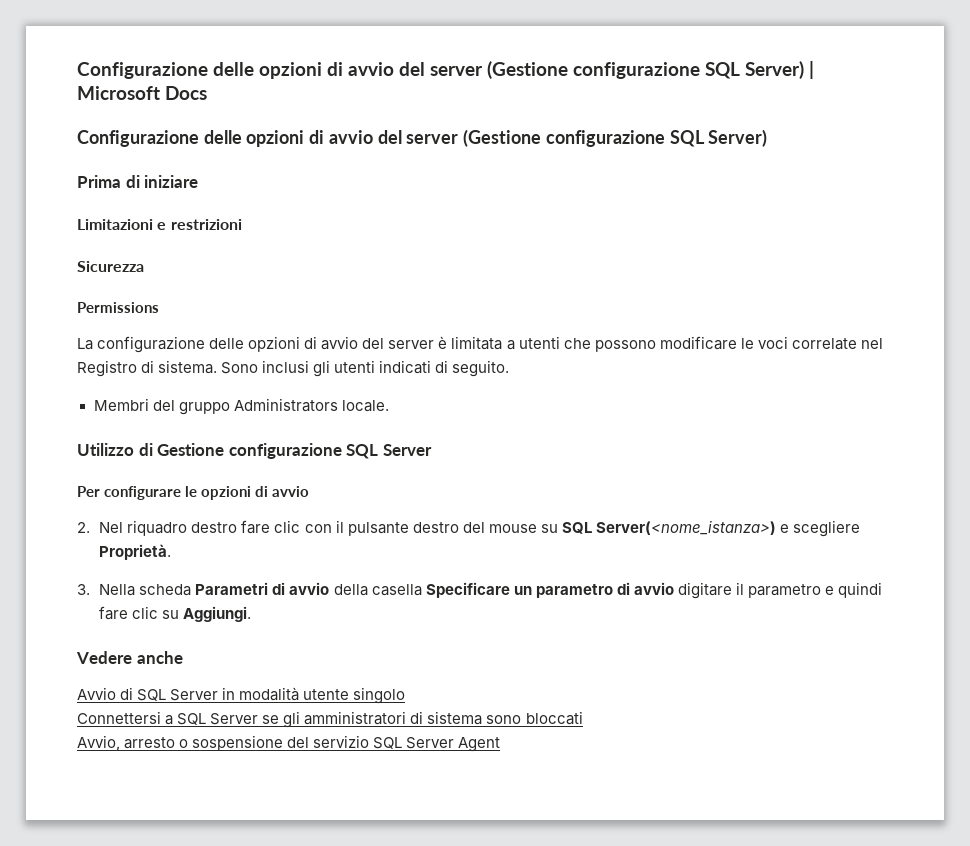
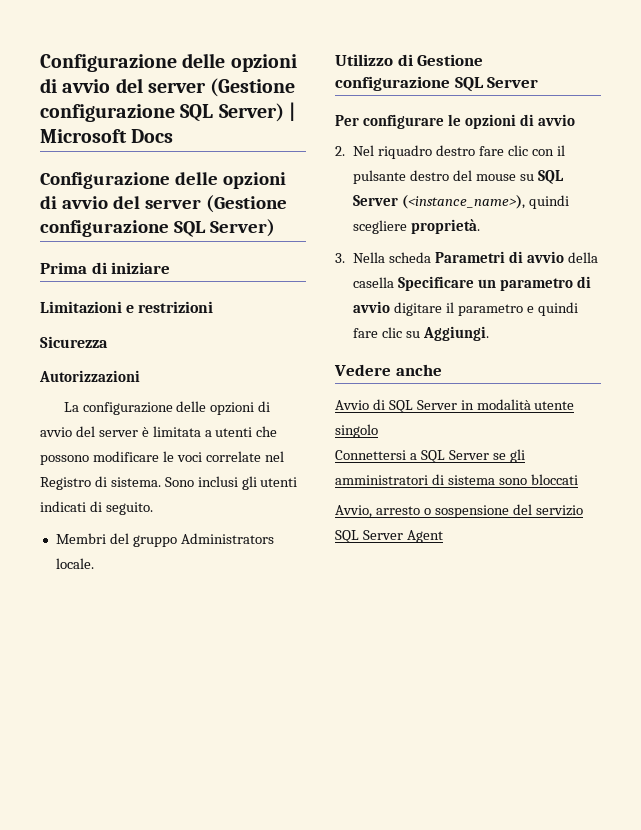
[77,302,159,313] Permissions -> [39,370,140,382] Autorizzazioni
[595,520,860,537] [99,544,172,560] Server(<nome_istanza>) e scegliere Proprietà. -> [353,195,569,209] [353,219,481,234] Server (<instance_name>), quindi scegliere proprietà.

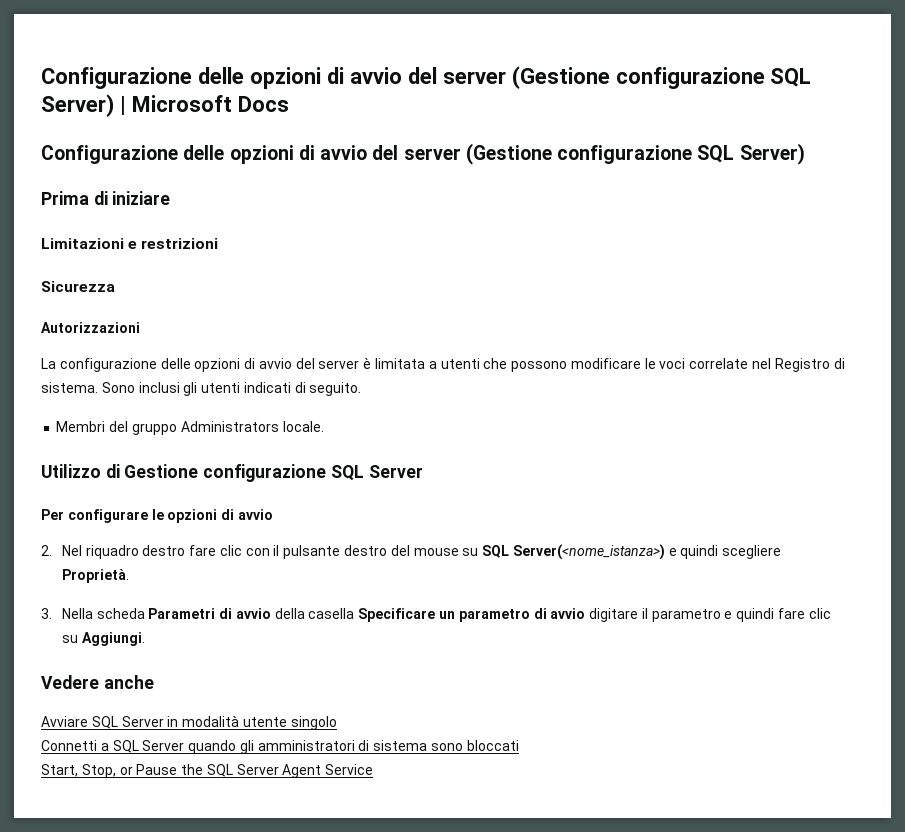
[353,195,526,209] Server (<instance_name>), -> [512,544,677,560] Server(<nome_istanza>) e
[411,219,481,234] proprietà. -> [61,569,129,583] Proprietà.
[335,399,385,410] Avvio di -> [41,716,88,727] Avviare
[335,450,406,460] Connettersi -> [41,740,97,751] Connetti
[492,453,506,460] se -> [188,740,237,754] quando
[335,504,583,518] Avvio, arresto o sospensione del servizio -> [41,764,204,778] Start, Stop, or Pause the
(443, 536) none -> [325,764,374,775] Service

